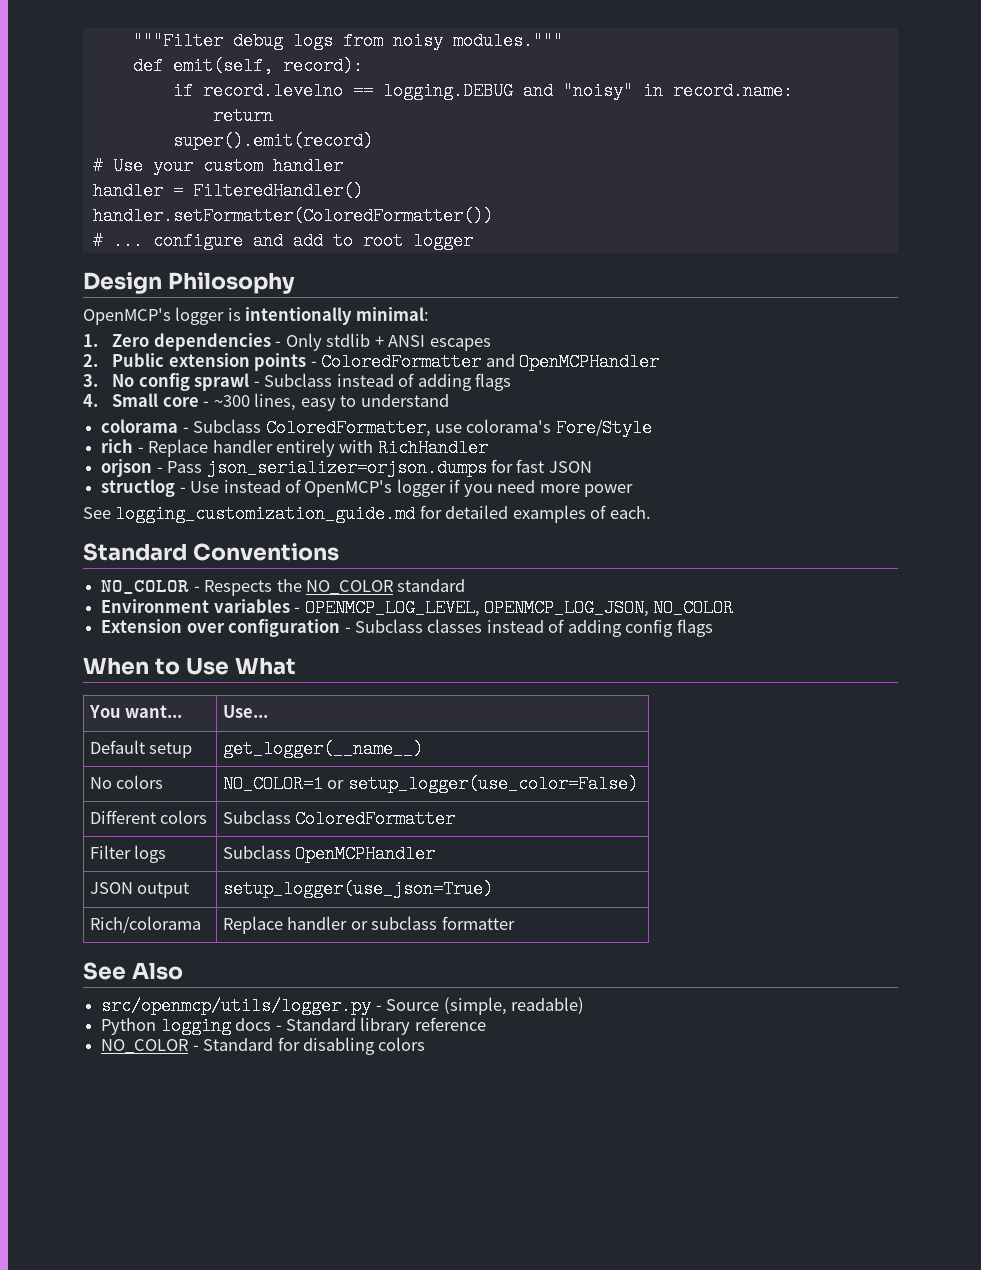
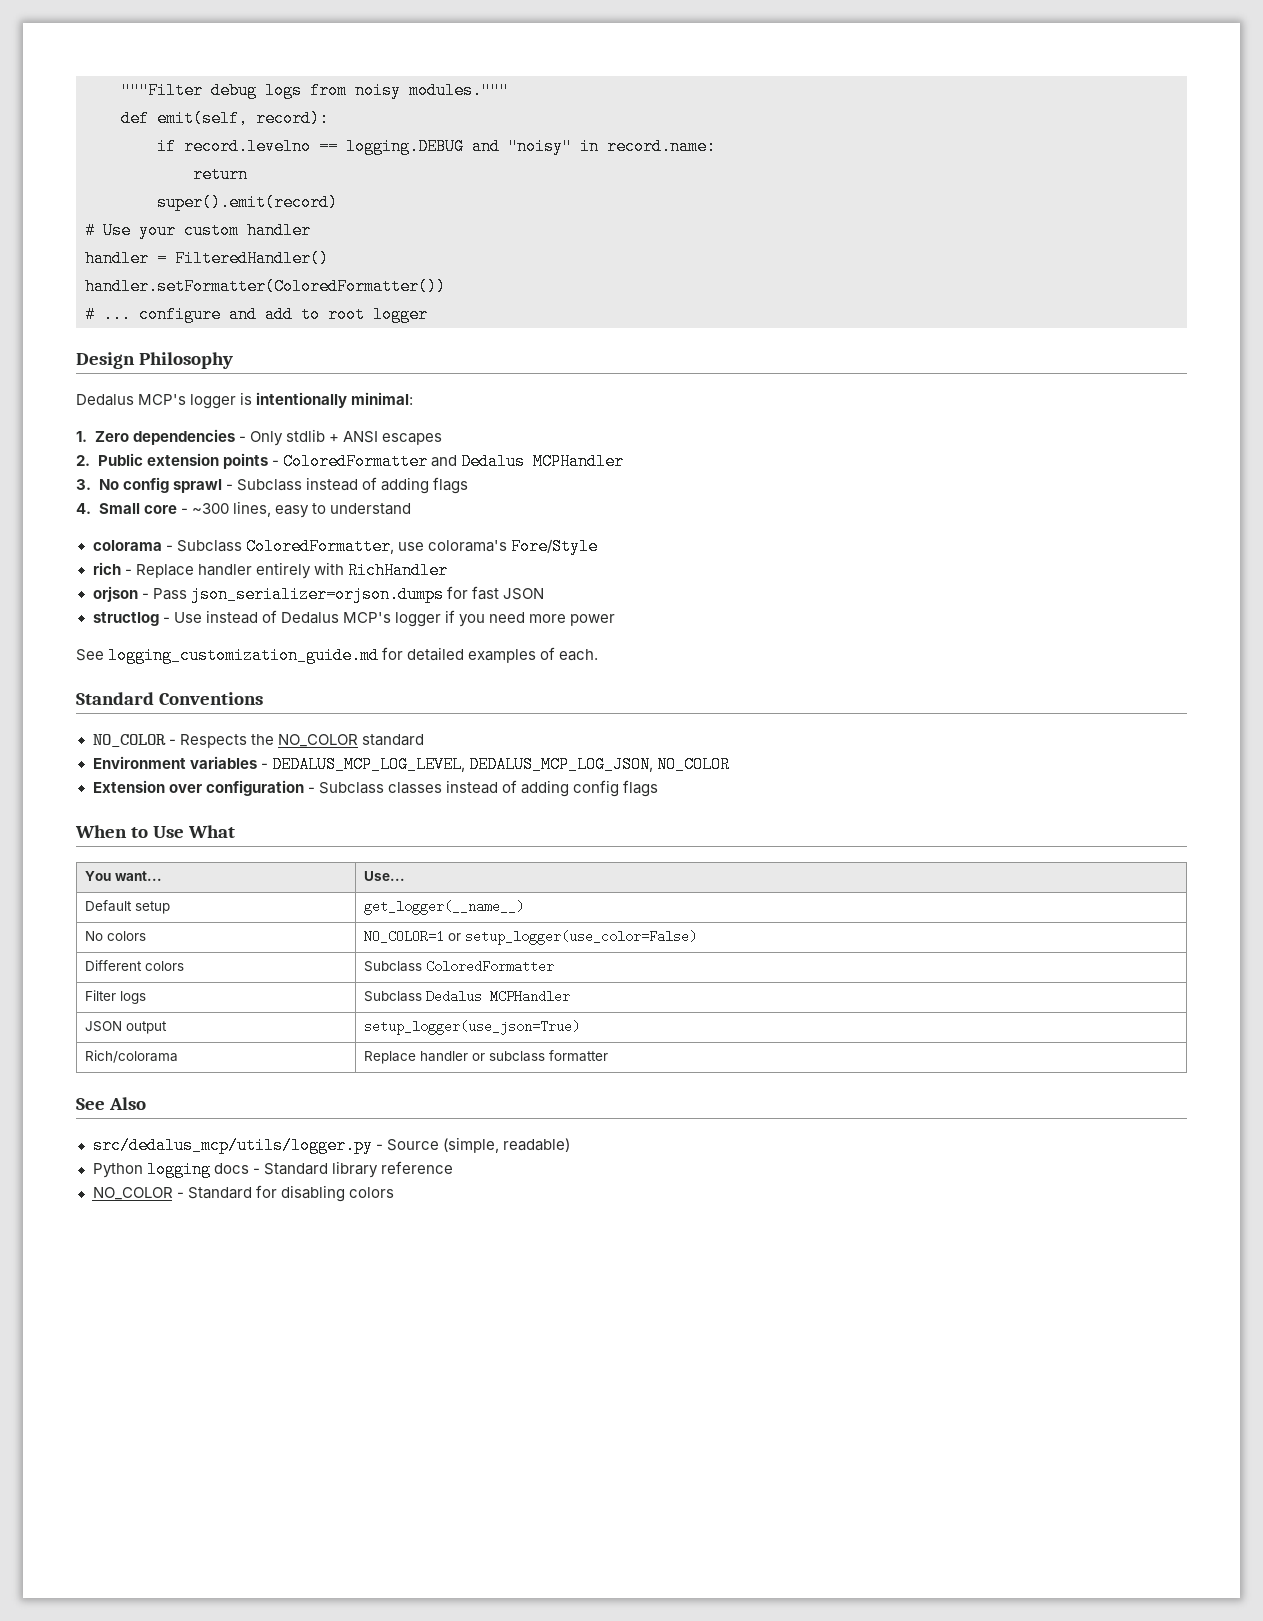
[83,308,171,325] OpenMCP's -> [76,394,187,406] Dedalus MCP's
[519,353,660,371] OpenMCPHandler -> [460,453,624,470] Dedalus MCPHandler
[304,480,393,497] OpenMCP's -> [280,612,391,624] Dedalus MCP's
[304,599,649,617] OPENMCP_LOG_LEVEL, OPENMCP_LOG_JSON, -> [271,756,653,773] DEDALUS_MCP_LOG_LEVEL, DEDALUS_MCP_LOG_JSON,
[295,845,436,863] OpenMCPHandler -> [426,990,571,1003] Dedalus MCPHandler
[101,997,372,1015] src/openmcp/utils/logger.py -> [92,1137,373,1154] src/dedalus_mcp/utils/logger.py

